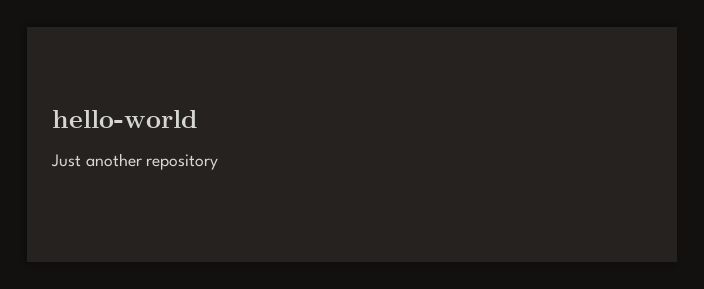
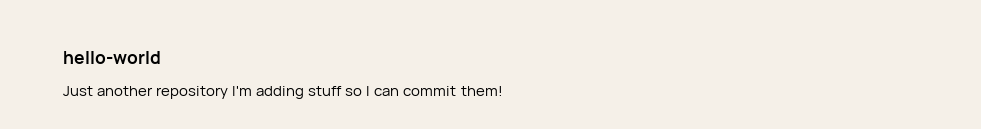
(219, 162) none -> [232,86,503,99] I'm adding stuff so I can commit them!

